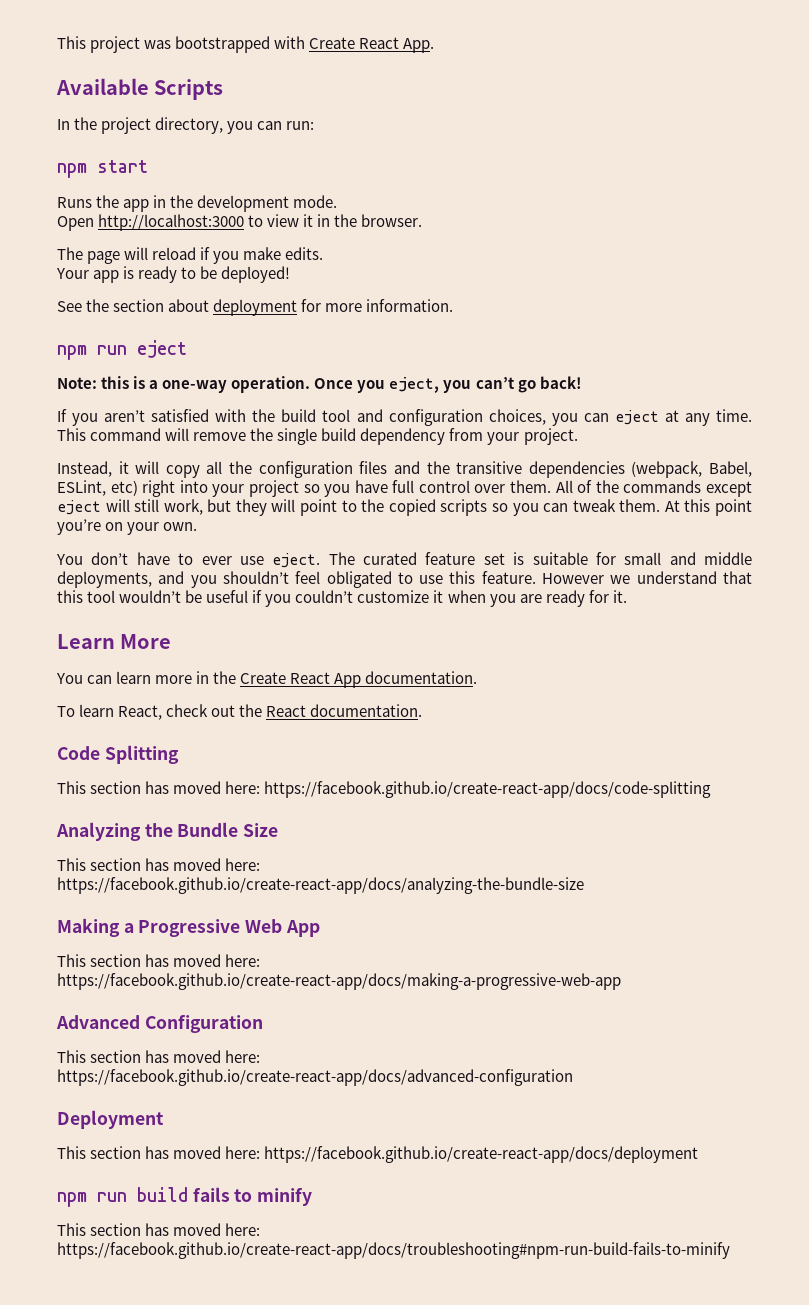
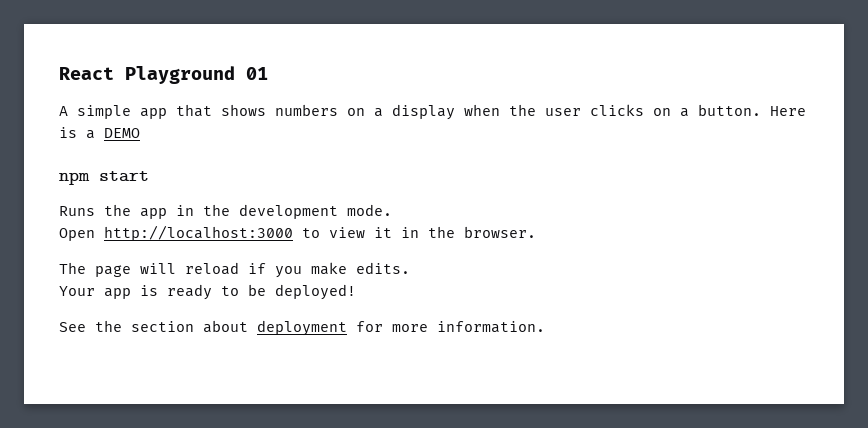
[57,36,435,53] [56,78,224,100] [57,117,315,134] This project was bootstrapped with Create React App. // Available Scripts // In the project directory, you can run: -> [59,66,268,84] [59,104,806,120] [59,127,140,139] React Playground 01 // A simple app that shows numbers on a display when the user clicks on a button. Here is a DEMO
[57,340,187,360] [57,376,582,393] [57,409,752,426] [57,428,578,445] [57,461,753,478] [57,480,752,497] [57,499,752,516] [57,519,198,535] [56,552,752,568] [57,571,752,588] [57,590,627,607] [57,634,172,649] [56,671,478,688] [57,704,423,720] [57,745,179,764] [57,781,712,798] [56,822,279,841] [57,858,261,871] [57,877,584,894] [57,918,320,937] [57,954,261,967] [57,973,621,990] [56,1014,263,1033] [57,1050,261,1063] [57,1069,573,1086] [57,1110,164,1129] [57,1146,699,1163] [57,1187,313,1207] [57,1223,261,1236] [57,1242,730,1259] // npm run eject // Note: this is a one-way operation. Once you eject, you can’t go back! // If you aren’t satisfied with the build tool and configuration choices, you can eject at any time. This command will remove the single build dependency from your project. // Instead, it will copy all the configuration files and the transitive dependencies (webpack, Babel, ESLint, etc) right into your project so you have full control over them. All of the commands except eject will still work, but they will point to the copied scripts so you can tweak them. At this point you’re on your own. // You don’t have to ever use eject. The curated feature set is suitable for small and middle deployments, and you shouldn’t feel obligated to use this feature. However we understand that this tool wouldn’t be useful if you couldn’t customize it when you are ready for it. // Learn More // You can learn more in the Create React App documentation. // To learn React, check out the React documentation. // Code Splitting // This section has moved here: https://facebook.github.io/create-react-app/docs/code-splitting // Analyzing the Bundle Size // This section has moved here: https://facebook.github.io/create-react-app/docs/analyzing-the-bundle-size // Making a Progressive Web App // This section has moved here: https://facebook.github.io/create-react-app/docs/making-a-progressive-web-app // Advanced Configuration // This section has moved here: https://facebook.github.io/create-react-app/docs/advanced-configuration // Deployment // This section has moved here: https://facebook.github.io/create-react-app/docs/deployment // npm run build fails to minify // This section has moved here: https://facebook.github.io/create-react-app/docs/troubleshooting#npm-run-build-fails-to-minify -> (545, 327) none

